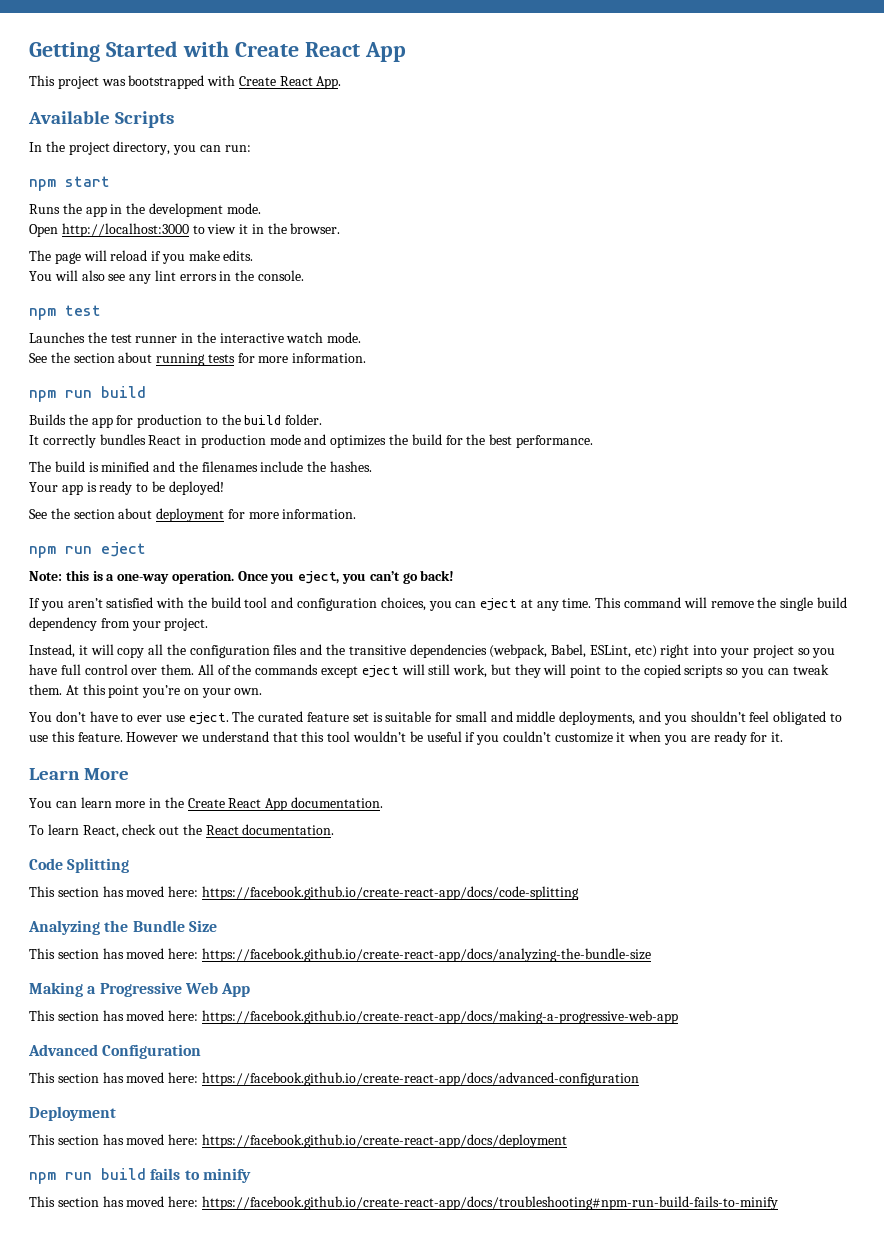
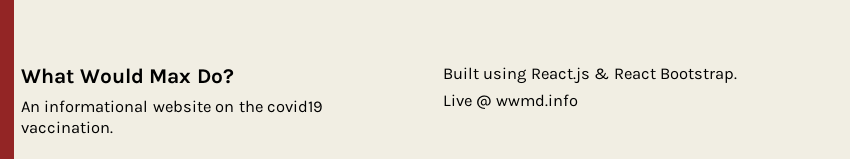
[29,41,406,62] [29,75,342,89] [28,111,175,128] [29,141,251,155] [29,176,110,191] [29,203,261,217] [29,223,341,237] [29,250,254,264] [29,270,305,284] [29,305,101,320] [29,332,362,343] [29,352,367,366] [29,386,146,402] [29,414,323,428] [29,434,593,448] [29,461,373,472] [29,481,224,495] [29,508,357,522] [29,542,146,558] [29,570,455,584] [29,597,847,611] [29,617,209,631] [29,644,836,658] [29,664,829,678] [29,684,263,698] [29,711,842,725] [29,731,784,745] [29,768,130,780] [29,797,384,811] [29,824,335,838] [29,858,130,873] [29,886,579,900] [28,920,217,935] [29,948,651,962] [29,982,251,997] [29,1010,678,1024] [28,1044,202,1059] [29,1072,639,1086] [29,1106,116,1121] [29,1134,567,1148] [29,1168,251,1184] [29,1196,778,1210] Getting Started with Create React App // This project was bootstrapped with Create React App. // Available Scripts // In the project directory, you can run: // npm start // Runs the app in the development mode. // Open http://localhost:3000 to view it in the browser. // The page will reload if you make edits. // You will also see any lint errors in the console. // npm test // Launches the test runner in the interactive watch mode. // See the section about running tests for more information. // npm run build // Builds the app for production to the build folder. // It correctly bundles React in production mode and optimizes the build for the best performance. // The build is minified and the filenames include the hashes. // Your app is ready to be deployed! // See the section about deployment for more information. // npm run eject // Note: this is a one-way operation. Once you eject, you can’t go back! // If you aren’t satisfied with the build tool and configuration choices, you can eject at any time. This command will remove the single build dependency from your project. // Instead, it will copy all the configuration files and the transitive dependencies (webpack, Babel, ESLint, etc) right into your project so you have full control over them. All of the commands except eject will still work, but they will point to the copied scripts so you can tweak them. At this point you’re on your own. // You don’t have to ever use eject. The curated feature set is suitable for small and middle deployments, and you shouldn’t feel obligated to use this feature. However we understand that this tool wouldn’t be useful if you couldn’t customize it when you are ready for it. // Learn More // You can learn more in the Create React App documentation. // To learn React, check out the React documentation. // Code Splitting // This section has moved here: https://facebook.github.io/create-react-app/docs/code-splitting // Analyzing the Bundle Size // This section has moved here: https://facebook.github.io/create-react-app/docs/analyzing-the-bundle-size // Making a Progressive Web App // This section has moved here: https://facebook.github.io/create-react-app/docs/making-a-progressive-web-app // Advanced Configuration // This section has moved here: https://facebook.github.io/create-react-app/docs/advanced-configuration // Deployment // This section has moved here: https://facebook.github.io/create-react-app/docs/deployment // npm run build fails to minify // This section has moved here: https://facebook.github.io/create-react-app/docs/troubleshooting#npm-run-build-fails-to-minify -> [21,68,235,84] [21,100,324,113] [21,121,113,134] [443,67,738,84] [443,94,578,109] What Would Max Do? // An informational website on the covid19 vaccination. // Built using React.js & React Bootstrap. // Live @ wwmd.info

